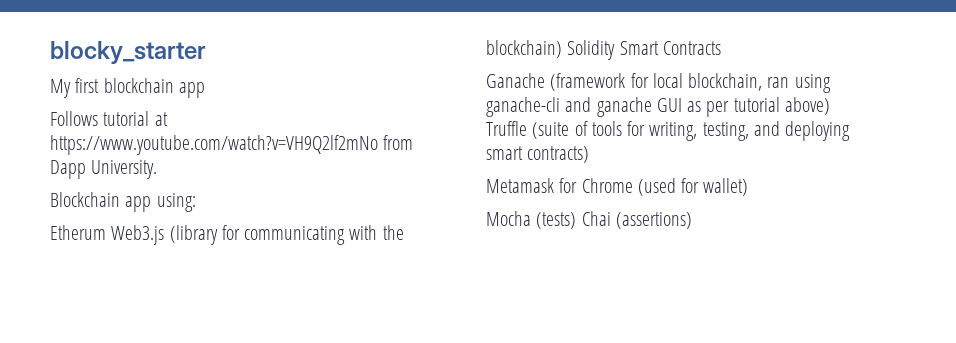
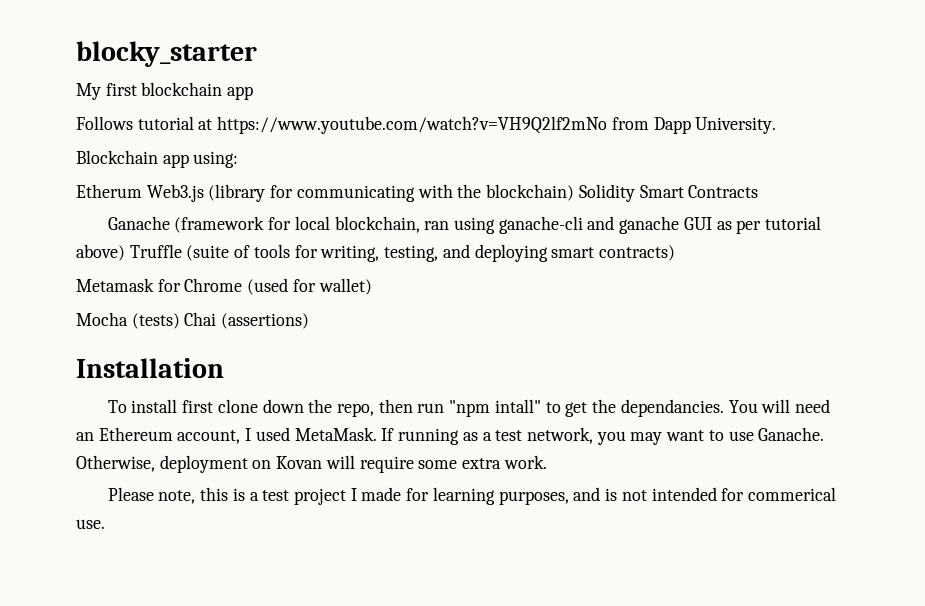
(692, 220) none -> [76,358,224,378] [107,399,830,417] [76,427,825,445] [76,455,547,473] [107,487,836,505] [76,519,105,529] // Installation // To install first clone down the repo, then run "npm intall" to get the dependancies. You will need an Ethereum account, I used MetaMask. If running as a test network, you may want to use Ganache. Otherwise, deployment on Kovan will require some extra work. // Please note, this is a test project I made for learning purposes, and is not intended for commerical use.

